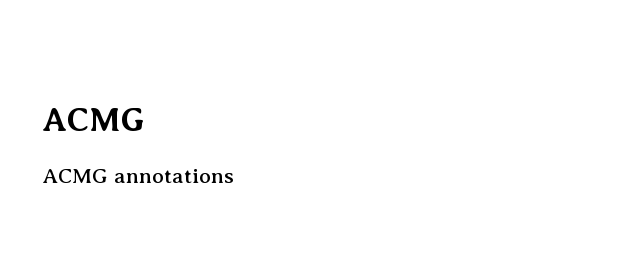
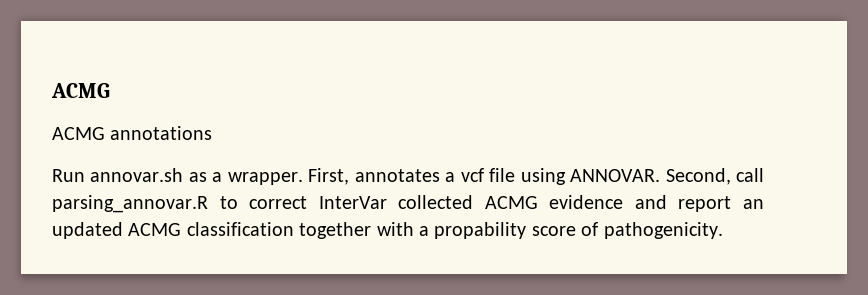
(234, 176) none -> [52,168,764,185] [52,195,764,213] [52,222,723,239] // Run annovar.sh as a wrapper. First, annotates a vcf file using ANNOVAR. Second, call parsing_annovar.R to correct InterVar collected ACMG evidence and report an updated ACMG classification together with a propability score of pathogenicity.

